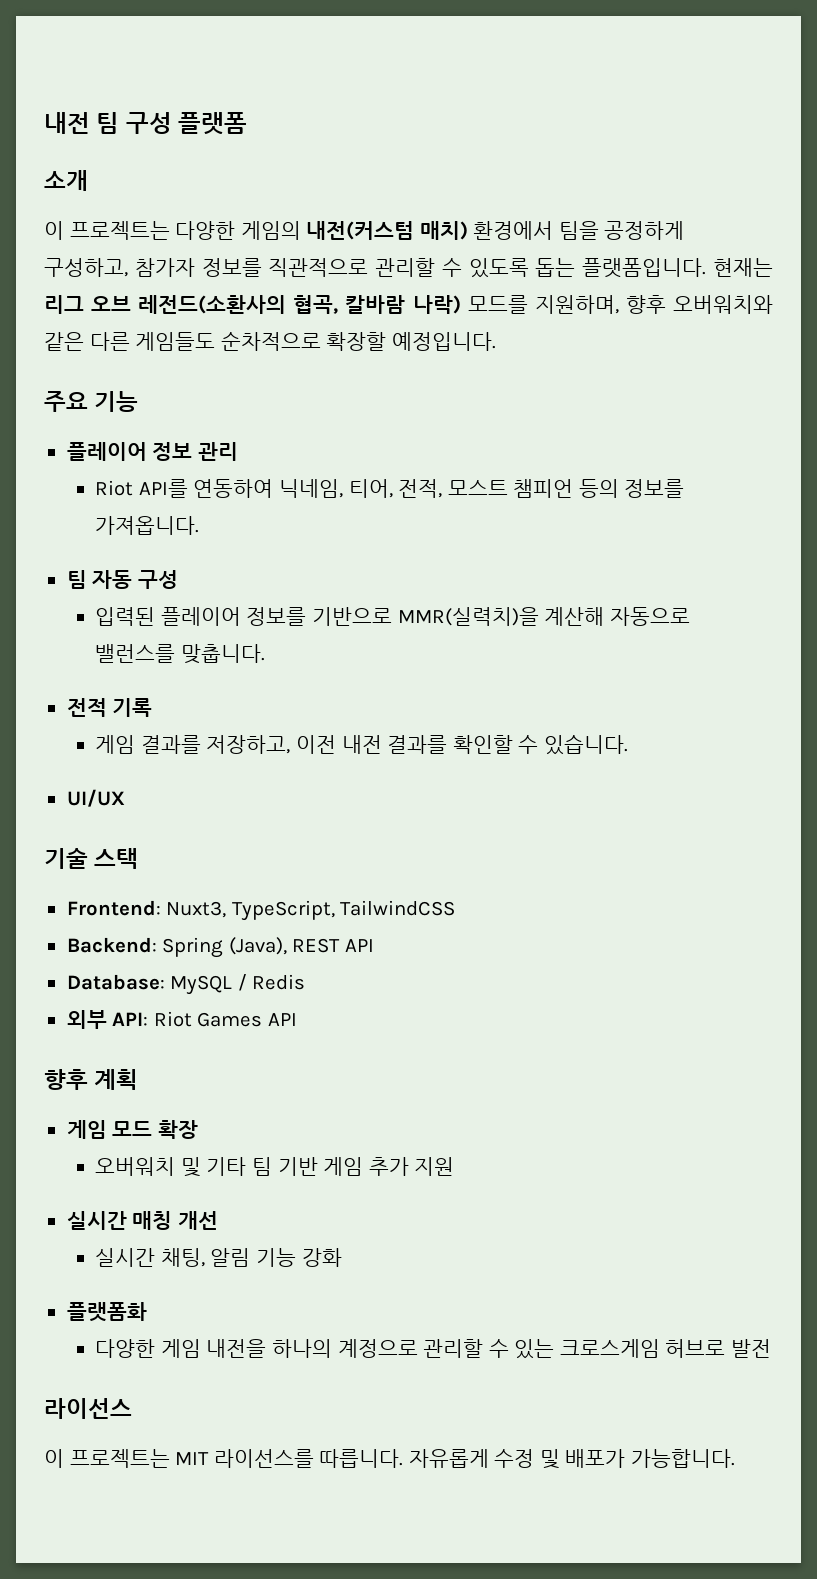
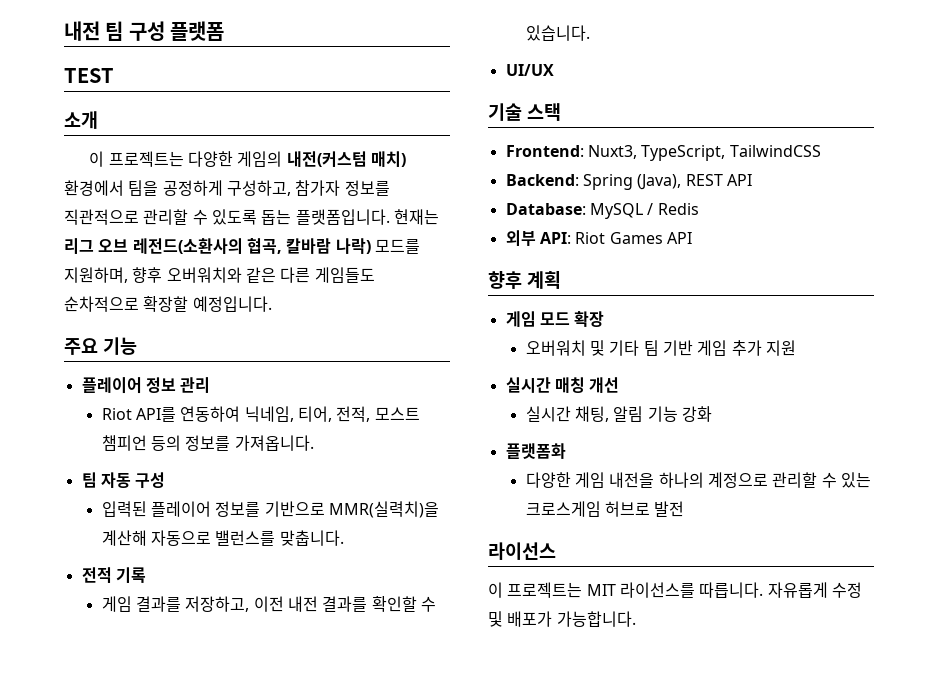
(248, 123) none -> [64,68,114,83] // TEST

